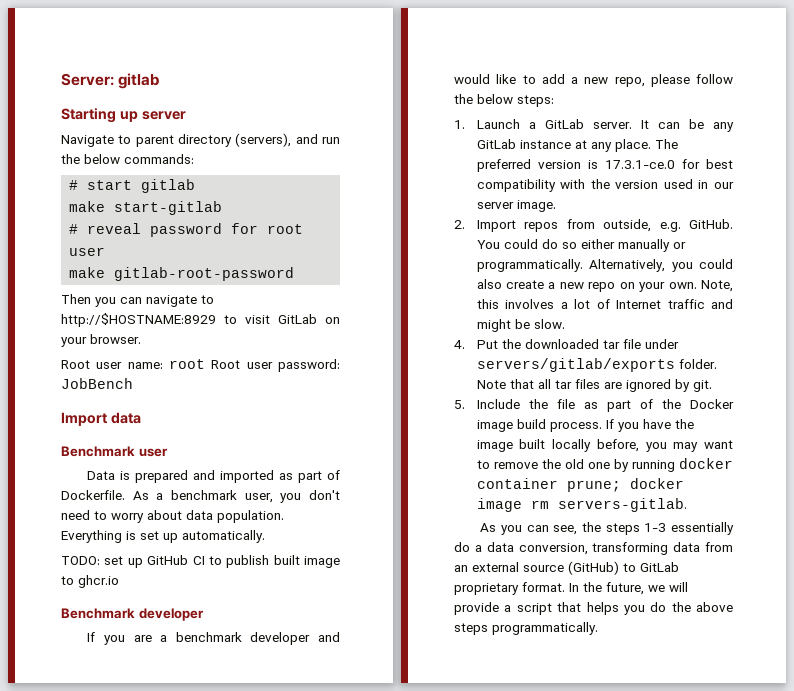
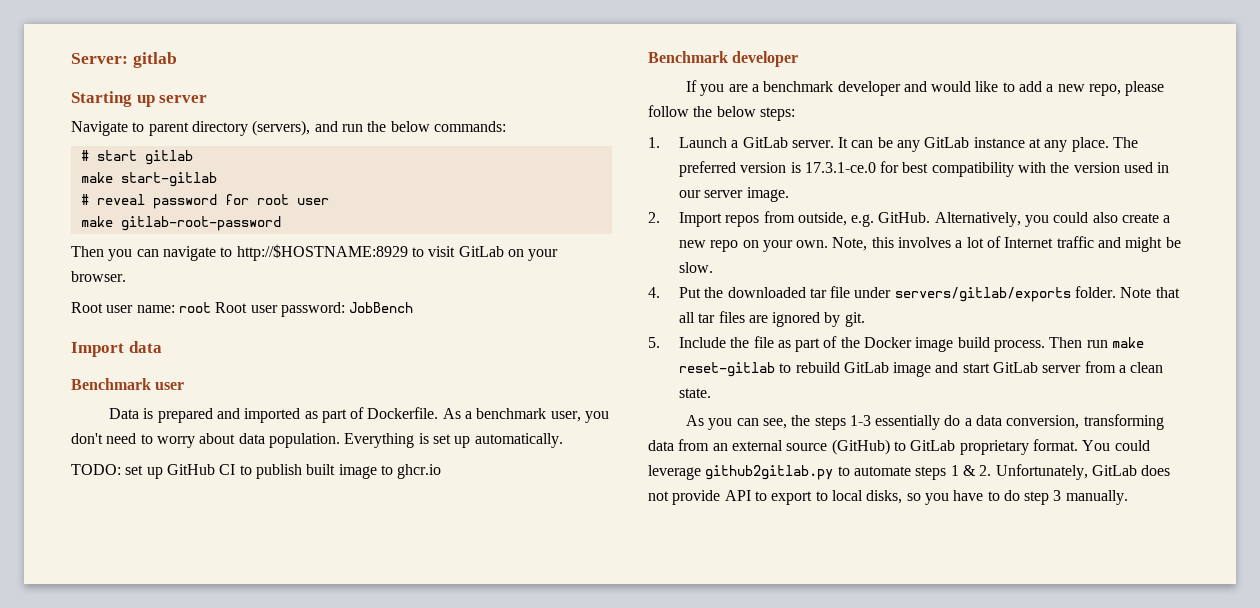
[476,239,686,252] [476,259,583,272] You could do so either manually or programmatically. -> (931, 217) none
[605,419,694,432] [476,439,733,452] [476,458,733,472] [476,478,684,492] [476,498,687,512] If you have the image built locally before, you may want to remove the old one by running docker container prune; docker image rm servers-gitlab. -> [1049,337,1145,348] [678,361,1164,377] [678,388,711,398] Then run make reset-gitlab to rebuild GitLab image and start GitLab server from a clean state.
[569,582,688,595] [454,602,733,615] [454,622,598,635] In the future, we will provide a script that helps you do the above steps programmatically. -> [1082,440,1150,451] [648,464,1171,480] [648,490,1128,505] You could leverage github2gitlab.py to automate steps 1 & 2. Unfortunately, GitLab does not provide API to export to local disks, so you have to do step 3 manually.

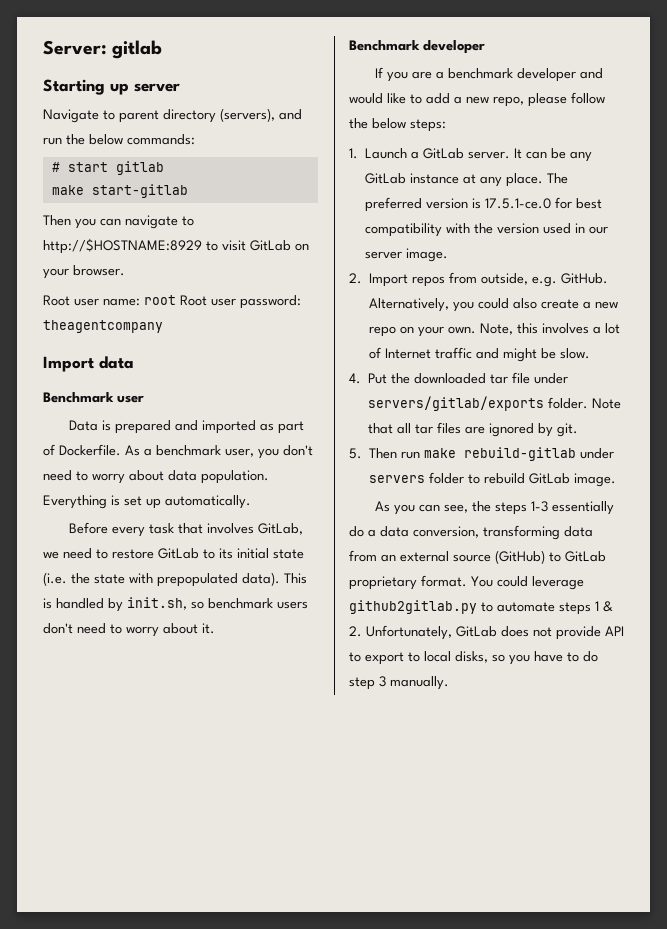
[80,194,329,209] [80,216,281,231] // # reveal password for root user // make gitlab-root-password -> (188, 191) none
[349,302,414,313] JobBench -> [43,320,163,333] theagentcompany
[71,464,442,479] TODO: set up GitHub CI to publish built image to ghcr.io -> [68,522,303,537] [43,548,304,559] [43,572,307,587] [43,597,308,612] [43,623,215,637] Before every task that involves GitLab, we need to restore GitLab to its initial state (i.e. the state with prepopulated data). This is handled by init.sh, so benchmark users don't need to worry about it.
[804,162,876,173] 17.3.1-ce.0 -> [485,198,552,209] 17.5.1-ce.0
[678,336,1145,352] [678,361,1164,377] [678,388,711,398] Include the file as part of the Docker image build process. Then run make reset-gitlab to rebuild GitLab image and start GitLab server from a clean state. -> [369,447,615,461] [369,472,617,487] Then run make rebuild-gitlab under servers folder to rebuild GitLab image.

